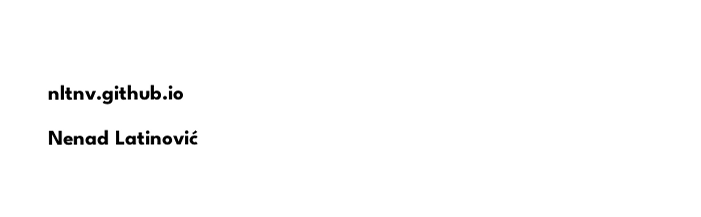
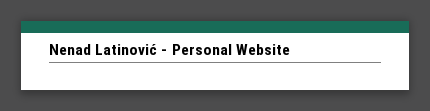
[47,84,184,105] nltnv.github.io // -> (49, 49) none
(199, 137) none -> [161,44,290,55] - Personal Website

